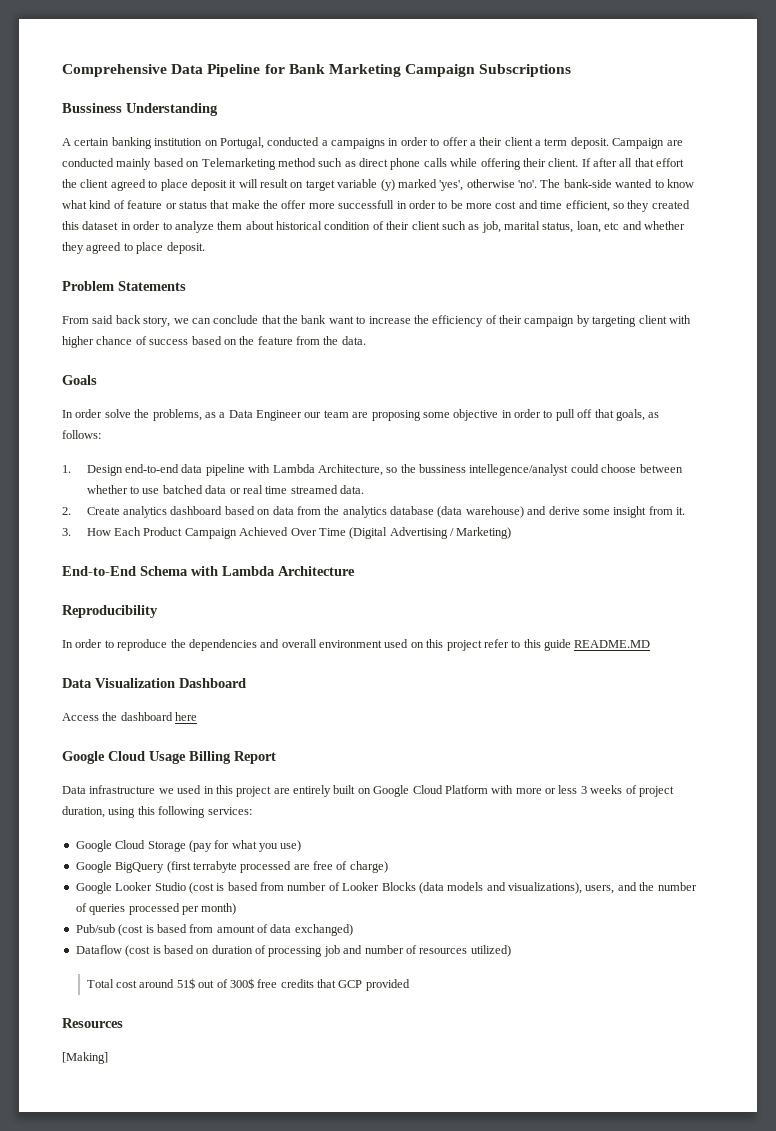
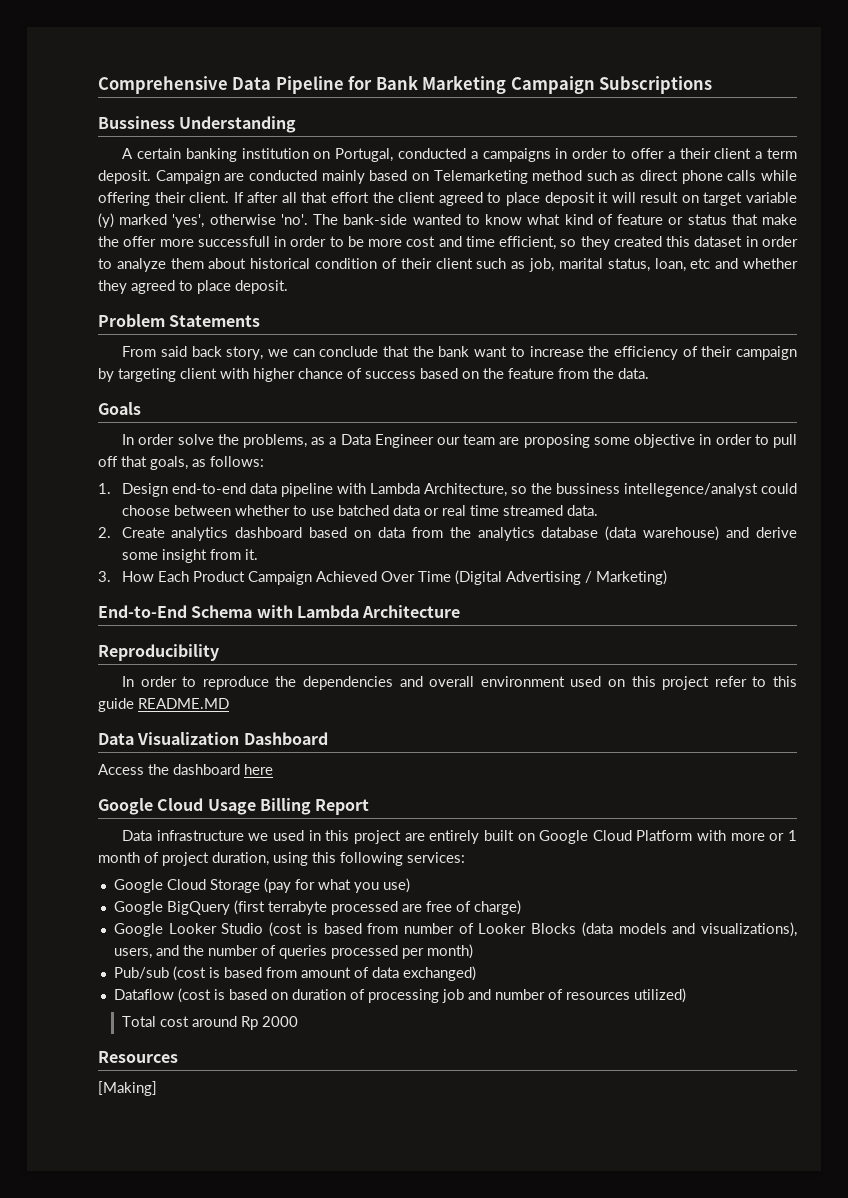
[558,785,623,794] less 3 weeks -> [788,830,797,841] [98,852,140,863] 1 month
[176,978,410,991] 51$ out of 300$ free credits that GCP provided -> [240,1016,298,1030] Rp 2000

